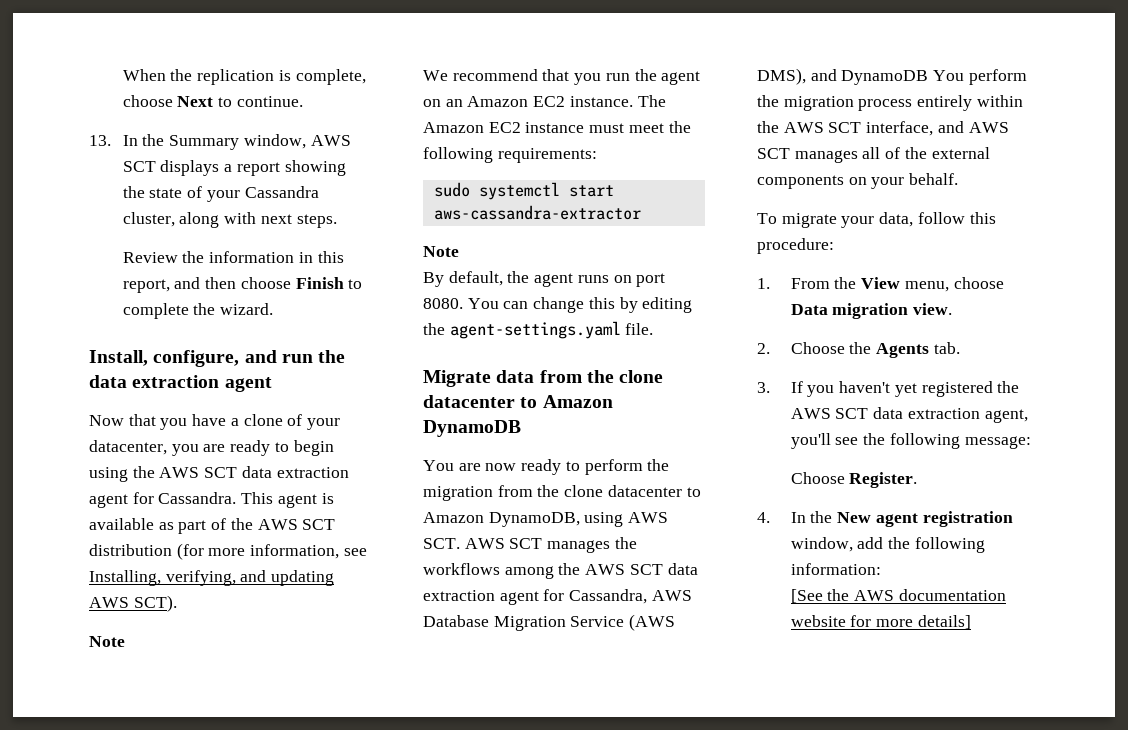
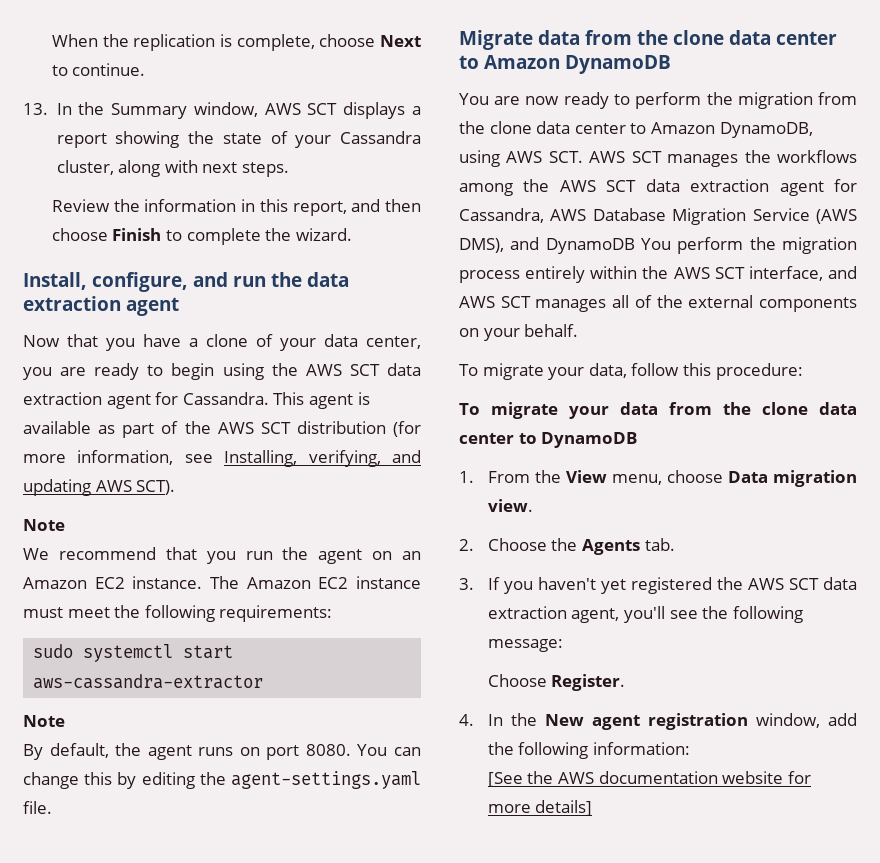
[89,440,167,455] datacenter, -> [324,334,421,349] data center,
[423,395,515,408] datacenter -> [729,30,837,45] data center
[607,485,682,497] datacenter -> [536,121,626,134] data center
(834, 246) none -> [459,402,857,419] [459,432,638,448] // To migrate your data from the clone data center to DynamoDB

